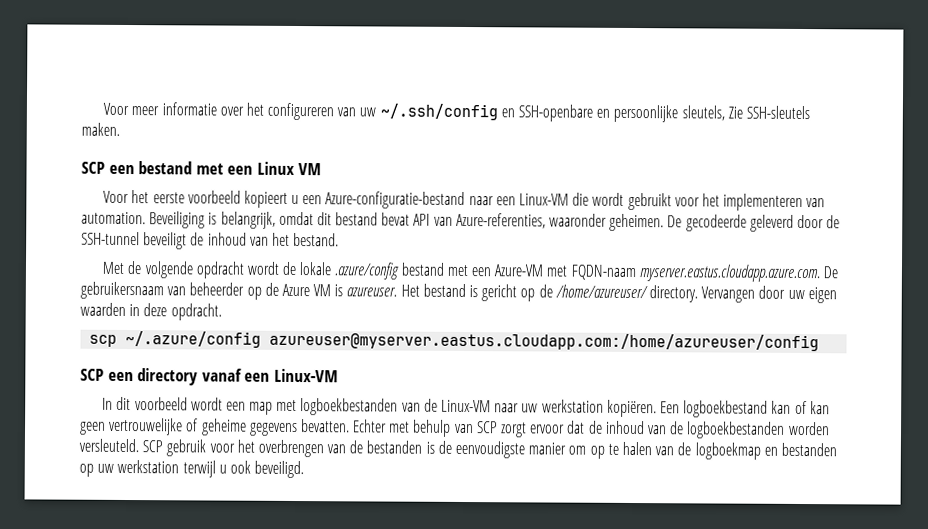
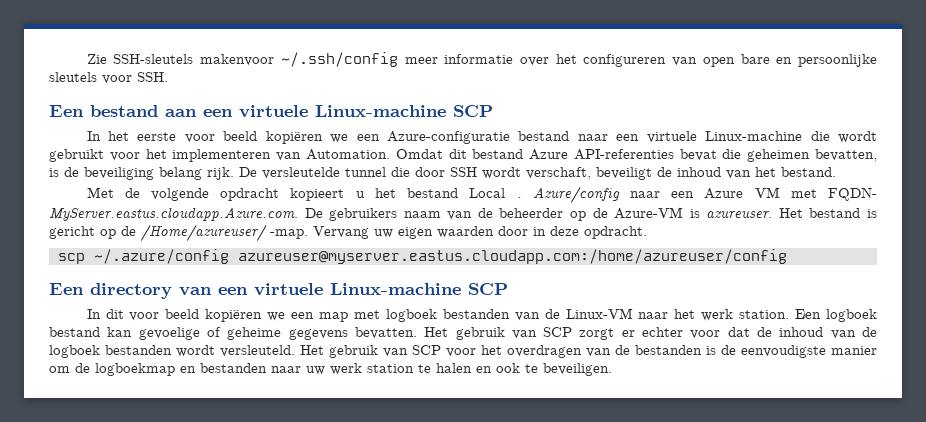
[103,102,130,116] Voor -> [86,52,398,67] Zie SSH-sleutels makenvoor ~/.ssh/config
[359,103,810,123] [81,122,120,136] [81,161,321,176] [103,190,570,210] uw ~/.ssh/config en SSH-openbare en persoonlijke sleutels, Zie SSH-sleutels maken. // SCP een bestand met een Linux VM // Voor het eerste voorbeeld kopieert u een Azure-configuratie-bestand naar een Linux-VM -> [702,54,877,67] [49,72,168,84] [49,105,493,118] [86,131,803,144] open bare en persoonlijke sleutels voor SSH. // Een bestand aan een virtuele Linux-machine SCP // In het eerste voor beeld kopiëren we een Azure-configuratie bestand naar een virtuele Linux-machine
[81,211,841,232] [81,231,140,246] automation. Beveiliging is belangrijk, omdat dit bestand bevat API van Azure-referenties, waaronder geheimen. De gecodeerde geleverd door de SSH-tunnel -> [305,149,878,162] [49,167,591,180] Automation. Omdat dit bestand Azure API-referenties bevat die geheimen bevatten, is de beveiliging belang rijk. De versleutelde tunnel die door SSH wordt verschaft,
[246,261,838,283] [80,281,187,300] wordt de lokale .azure/config bestand met een Azure-VM met FQDN-naam myserver.eastus.cloudapp.azure.com. De gebruikersnaam van -> [290,186,878,204] [49,207,493,221] kopieert u het bestand Local . Azure/config naar een Azure VM met FQDN- MyServer.eastus.cloudapp.Azure.com. De gebruikers naam van de
[281,283,332,297] Azure VM -> [614,207,684,219] Azure-VM
[554,284,786,303] /home/azureuser/ directory. Vervangen door -> [141,224,369,242] /Home/azureuser/ -map. Vervang
(126, 309) none -> [498,226,528,236] door
[80,368,338,386] [102,396,223,411] SCP een directory vanaf een Linux-VM // In dit voorbeeld wordt -> [49,283,508,299] [86,309,286,322] Een directory van een virtuele Linux-machine SCP // In dit voor beeld kopiëren we
[300,398,399,416] logboekbestanden -> [385,309,510,322] logboek bestanden
[521,399,830,418] [79,417,566,438] uw werkstation kopiëren. Een logboekbestand kan of kan geen vertrouwelijke of geheime gegevens bevatten. Echter met behulp van SCP zorgt ervoor -> [674,309,877,322] [49,327,721,340] het werk station. Een logboek bestand kan gevoelige of geheime gegevens bevatten. Het gebruik van SCP zorgt er echter voor
[686,421,830,439] [79,438,324,458] logboekbestanden worden versleuteld. SCP gebruik voor het overbrengen -> [49,345,582,358] logboek bestanden wordt versleuteld. Het gebruik van SCP voor het overdragen
[589,441,837,460] [79,459,305,479] op te halen van de logboekmap en bestanden op uw werkstation terwijl u ook beveiligd. -> [75,363,612,376] de logboekmap en bestanden naar uw werk station te halen en ook te beveiligen.

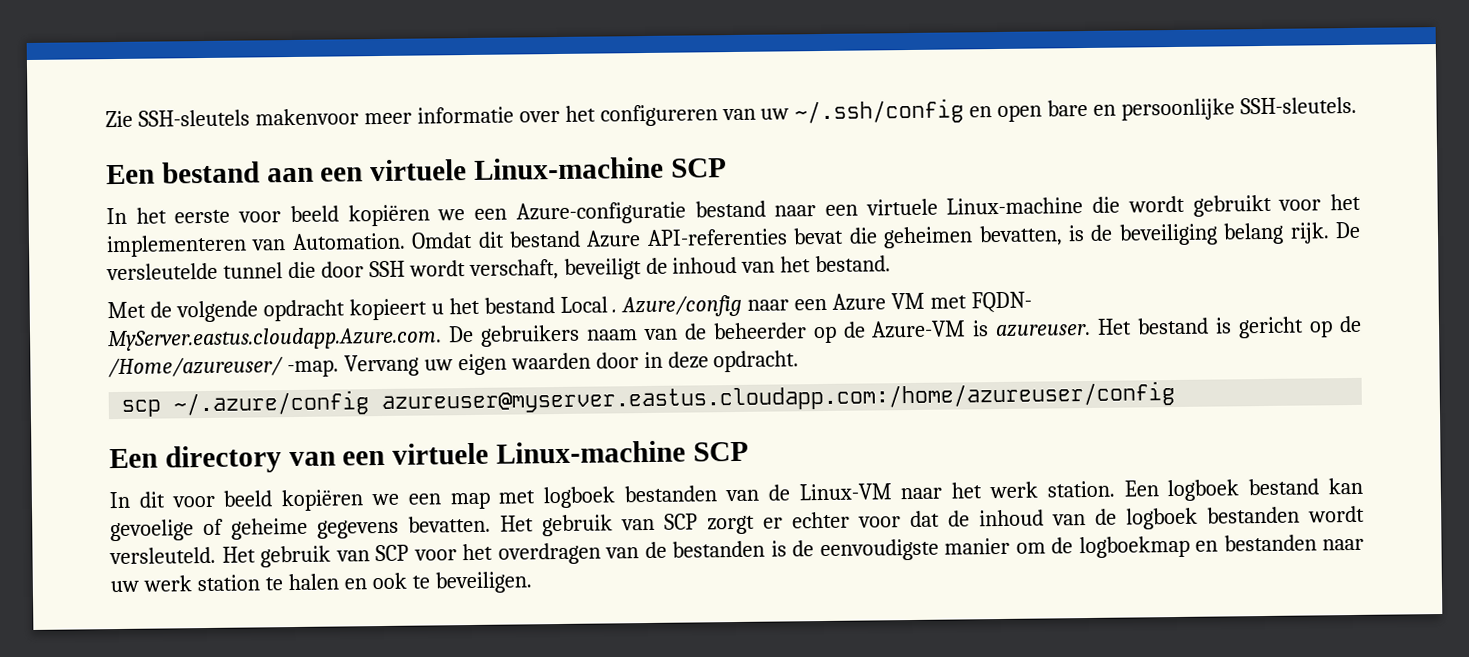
[280,52,398,67] ~/.ssh/config -> (359, 117) none
(698, 61) none -> [760,98,993,125] uw ~/.ssh/config en
[49,72,168,84] sleutels voor SSH. -> [1240,96,1358,115] SSH-sleutels.

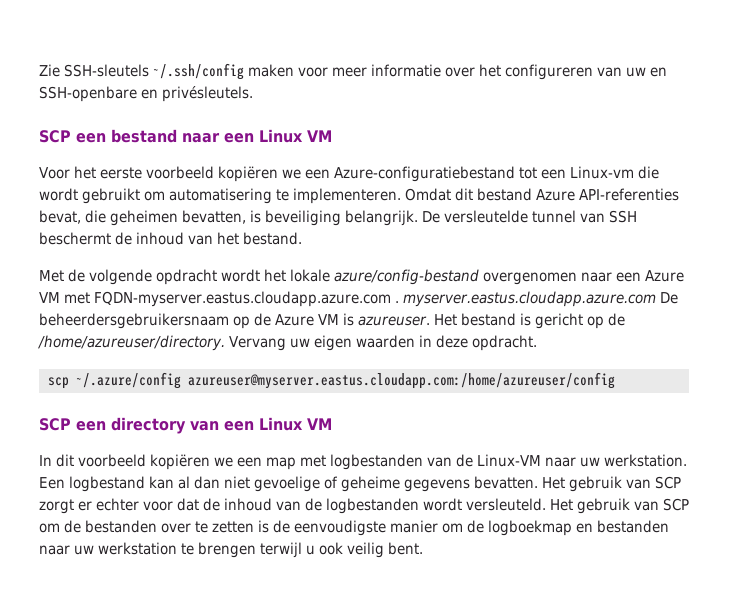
[254,108,359,126] makenvoor -> [153,63,328,80] ~/.ssh/config maken voor
[794,96,1358,125] [106,156,727,185] [106,193,1361,227] [106,232,406,258] ~/.ssh/config en open bare en persoonlijke SSH-sleutels. // Een bestand aan een virtuele Linux-machine SCP // In het eerste voor beeld kopiëren we een Azure-configuratie bestand naar een virtuele Linux-machine die wordt gebruikt voor het implementeren van Automation. -> [650,67,667,77] [39,86,253,102] [39,129,332,143] [39,166,659,182] [39,188,401,204] en SSH-openbare en privésleutels. // SCP een bestand naar een Linux VM // Voor het eerste voorbeeld kopiëren we een Azure-configuratiebestand tot een Linux-vm die wordt gebruikt om automatisering te implementeren.
[793,227,845,245] bevat -> [39,210,81,224] bevat,
[1090,221,1361,246] [106,258,642,281] de beveiliging belang rijk. De versleutelde tunnel die door SSH wordt verschaft, beveiligt -> [265,210,637,226] [39,232,111,245] beveiliging belangrijk. De versleutelde tunnel van SSH beschermt
[348,294,743,321] kopieert u het bestand Local . Azure/config -> [221,269,577,285] wordt het lokale azure/config-bestand overgenomen
[971,291,1033,313] [107,320,967,352] FQDN- MyServer.eastus.cloudapp.Azure.com. De gebruikers naam van de beheerder op de Azure-VM -> [94,291,678,307] [39,313,339,329] FQDN-myserver.eastus.cloudapp.azure.com . myserver.eastus.cloudapp.azure.com De beheerdersgebruikersnaam op de Azure VM
[108,356,339,378] /Home/azureuser/ -map. -> [38,335,225,351] /home/azureuser/directory.
[595,352,639,369] door -> (415, 341) none
[109,448,158,469] Een -> [39,418,106,431] SCP een
[392,440,749,465] virtuele Linux-machine SCP -> [259,417,332,431] Linux VM
[171,490,273,508] voor beeld -> [78,454,146,467] voorbeeld
[543,485,718,509] logboek bestanden -> [330,454,423,470] logbestanden
[951,477,1364,502] het werk station. Een logboek bestand kan -> [580,454,687,467] [39,476,250,492] uw werkstation. Een logbestand kan al dan niet
[1126,506,1300,530] logboek bestanden -> [326,498,419,514] logbestanden
[413,540,765,565] voor het overdragen van de bestanden -> [39,520,254,533] om de bestanden over te zetten
[142,571,532,594] werk station te halen en ook te beveiligen. -> [98,542,423,558] werkstation te brengen terwijl u ook veilig bent.

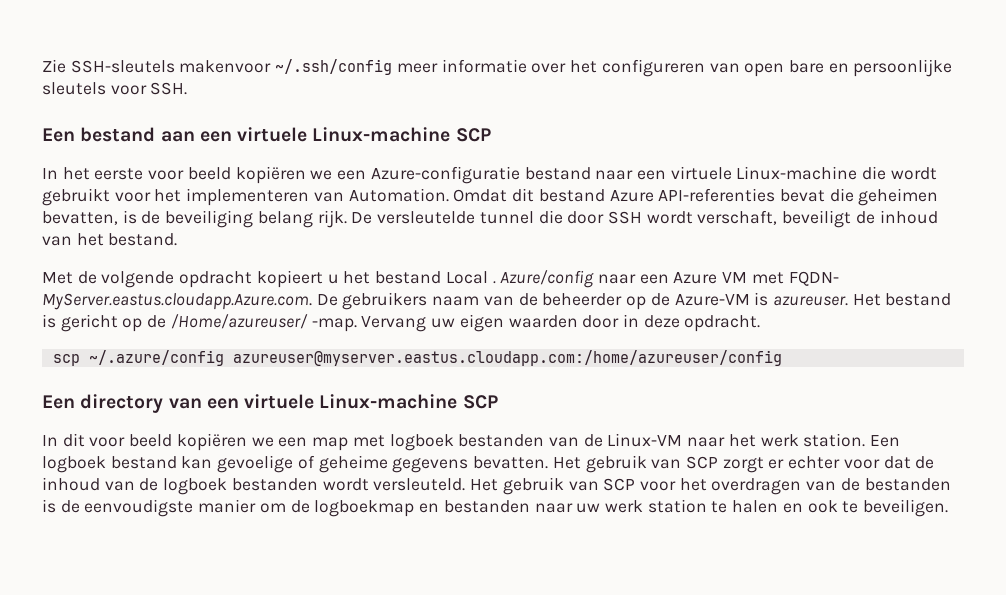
[153,63,328,80] ~/.ssh/config maken voor -> [179,59,393,75] makenvoor ~/.ssh/config
[626,67,667,77] [39,86,253,102] [39,129,332,143] [39,166,659,182] [39,188,401,204] uw en SSH-openbare en privésleutels. // SCP een bestand naar een Linux VM // Voor het eerste voorbeeld kopiëren we een Azure-configuratiebestand tot een Linux-vm die wordt gebruikt om automatisering te implementeren. -> [744,59,953,77] [42,82,188,95] [42,127,491,142] [42,166,937,184] [42,188,449,206] open bare en persoonlijke sleutels voor SSH. // Een bestand aan een virtuele Linux-machine SCP // In het eerste voor beeld kopiëren we een Azure-configuratie bestand naar een virtuele Linux-machine die wordt gebruikt voor het implementeren van Automation.
[39,210,81,224] bevat, -> [779,189,825,202] bevat
[265,210,637,226] [39,232,111,245] beveiliging belangrijk. De versleutelde tunnel van SSH beschermt -> [141,210,852,228] de beveiliging belang rijk. De versleutelde tunnel die door SSH wordt verschaft, beveiligt
[221,269,577,285] wordt het lokale azure/config-bestand overgenomen -> [256,270,595,288] kopieert u het bestand Local . Azure/config
[94,291,678,307] [39,313,339,329] FQDN-myserver.eastus.cloudapp.azure.com . myserver.eastus.cloudapp.azure.com De beheerdersgebruikersnaam op de Azure VM -> [788,271,839,286] [42,292,750,310] FQDN- MyServer.eastus.cloudapp.Azure.com. De gebruikers naam van de beheerder op de Azure-VM
[38,335,225,351] /home/azureuser/directory. -> [170,314,357,332] /Home/azureuser/ -map.
(415, 341) none -> [582,315,620,328] door
[39,418,106,431] SCP een -> [42,395,75,409] Een
[259,417,332,431] Linux VM -> [244,394,498,409] virtuele Linux-machine SCP
[78,454,146,467] voorbeeld -> [89,434,173,447] voor beeld
[330,454,423,470] logbestanden -> [389,434,545,451] logboek bestanden
[580,454,687,467] [39,476,250,492] uw werkstation. Een logbestand kan al dan niet -> [728,433,901,447] [42,456,213,473] het werk station. Een logboek bestand kan
[326,498,419,514] logbestanden -> [163,478,318,495] logboek bestanden
[39,520,254,533] om de bestanden over te zetten -> [639,478,951,495] voor het overdragen van de bestanden
[98,542,423,558] werkstation te brengen terwijl u ook veilig bent. -> [604,499,949,517] werk station te halen en ook te beveiligen.

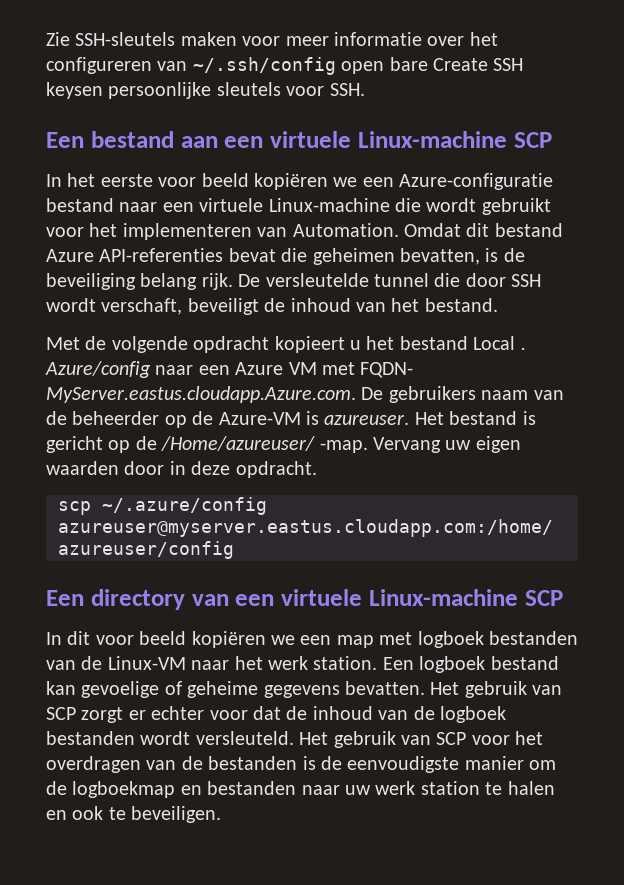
[179,59,393,75] makenvoor ~/.ssh/config -> [180,32,281,46] maken voor
(740, 68) none -> [192,57,336,75] ~/.ssh/config
[828,63,849,73] en -> [432,58,524,71] [46,82,103,99] Create SSH keysen

